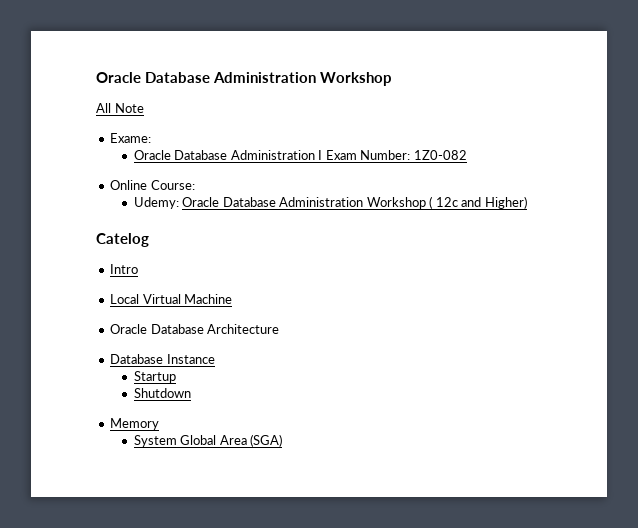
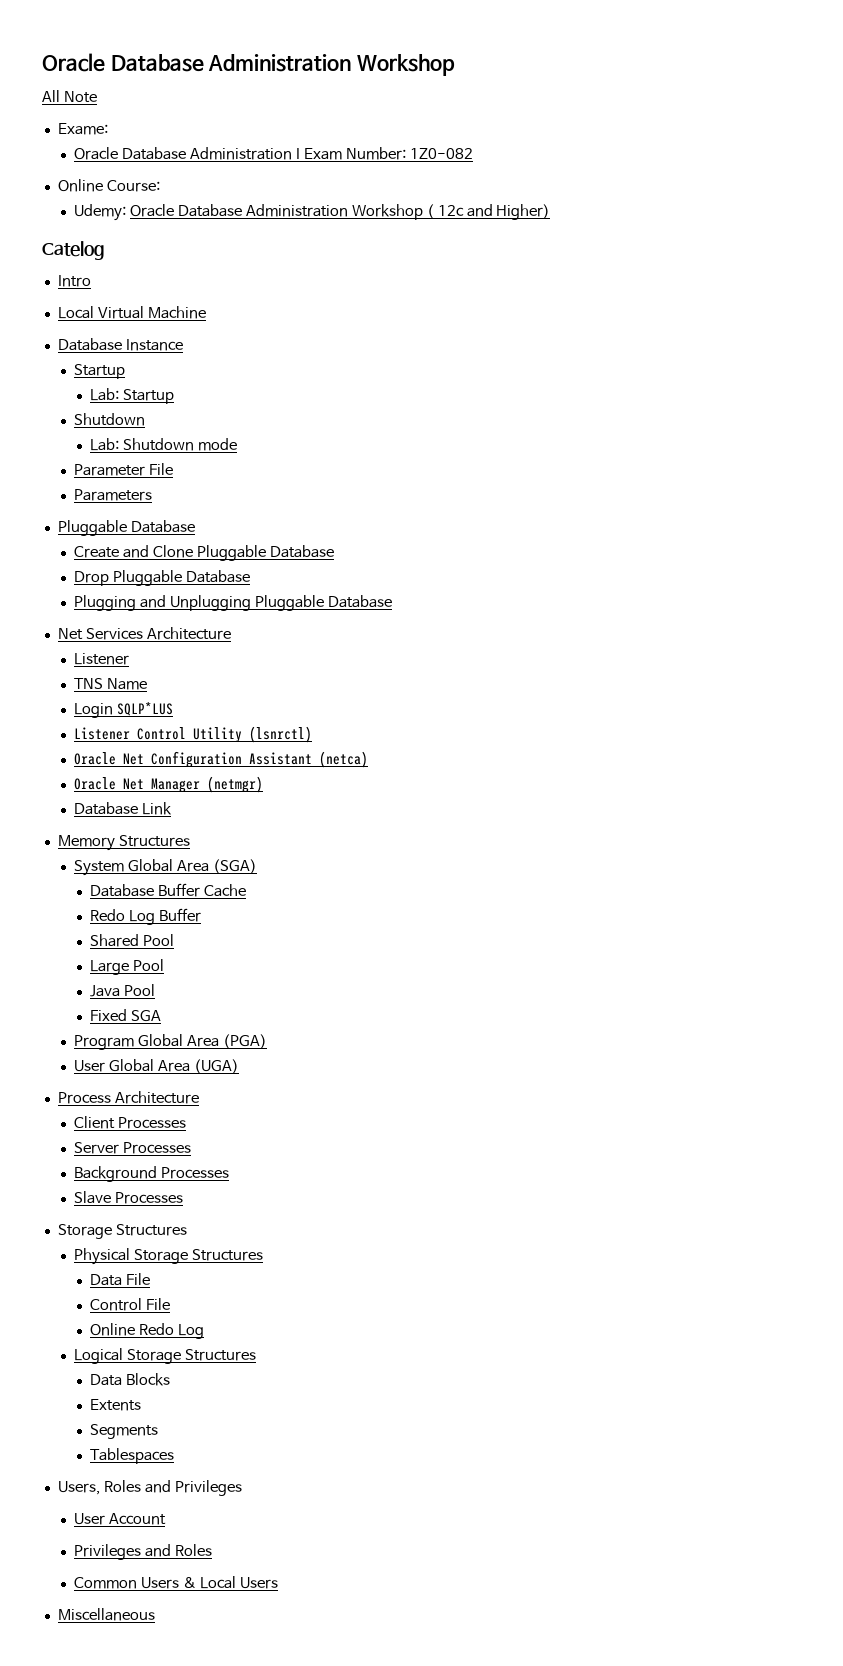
[110,324,280,334] // Oracle Database Architecture -> (206, 312) none
[133,388,191,398] // Shutdown -> [90,388,175,404] [74,413,146,426] [90,438,238,451] [74,463,174,476] [74,489,153,501] [57,520,195,536] [74,545,334,561] [74,570,251,586] [74,595,392,611] [57,627,231,640] [74,653,130,665] [74,678,148,690] [74,702,174,718] [74,726,313,743] [74,751,369,768] [74,776,264,793] [74,802,173,815] // Lab: Startup // Shutdown // Lab: Shutdown mode // Parameter File // Parameters // Pluggable Database // Create and Clone Pluggable Database // Drop Pluggable Database // Plugging and Unplugging Pluggable Database // Net Services Architecture // Listener // TNS Name // Login SQLP*LUS // Listener Control Utility (lsnrctl) // Oracle Net Configuration Assistant (netca) // Oracle Net Manager (netmgr) // Database Link
(160, 424) none -> [118,835,190,847] Structures
(283, 440) none -> [90,883,247,897] [90,908,202,925] [90,934,175,947] [90,959,165,975] [90,984,156,997] [90,1009,162,1022] [74,1034,267,1050] [74,1059,239,1074] [57,1091,199,1104] [74,1116,187,1129] [74,1142,192,1154] [74,1166,230,1182] [74,1191,184,1204] [57,1224,187,1239] [74,1248,264,1265] [90,1273,151,1286] [90,1298,171,1311] [90,1323,205,1339] [74,1348,257,1364] [90,1373,171,1386] [90,1399,142,1411] [90,1424,159,1439] [90,1448,175,1464] [57,1480,242,1496] [74,1513,167,1525] [74,1544,213,1560] [74,1576,278,1589] [57,1608,155,1621] // Database Buffer Cache // Redo Log Buffer // Shared Pool // Large Pool // Java Pool // Fixed SGA // Program Global Area (PGA) // User Global Area (UGA) // Process Architecture // Client Processes // Server Processes // Background Processes // Slave Processes // Storage Structures // Physical Storage Structures // Data File // Control File // Online Redo Log // Logical Storage Structures // Data Blocks // Extents // Segments // Tablespaces // Users, Roles and Privileges // User Account // Privileges and Roles // Common Users & Local Users // Miscellaneous

